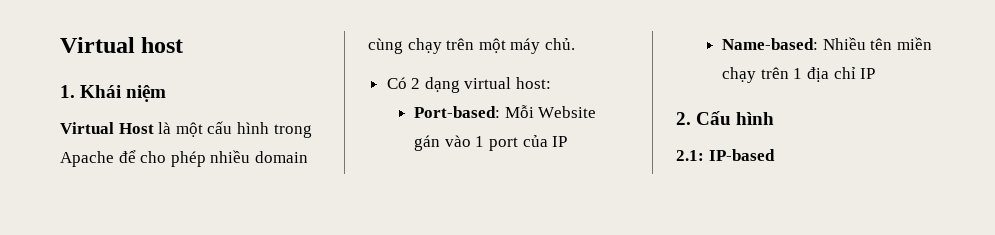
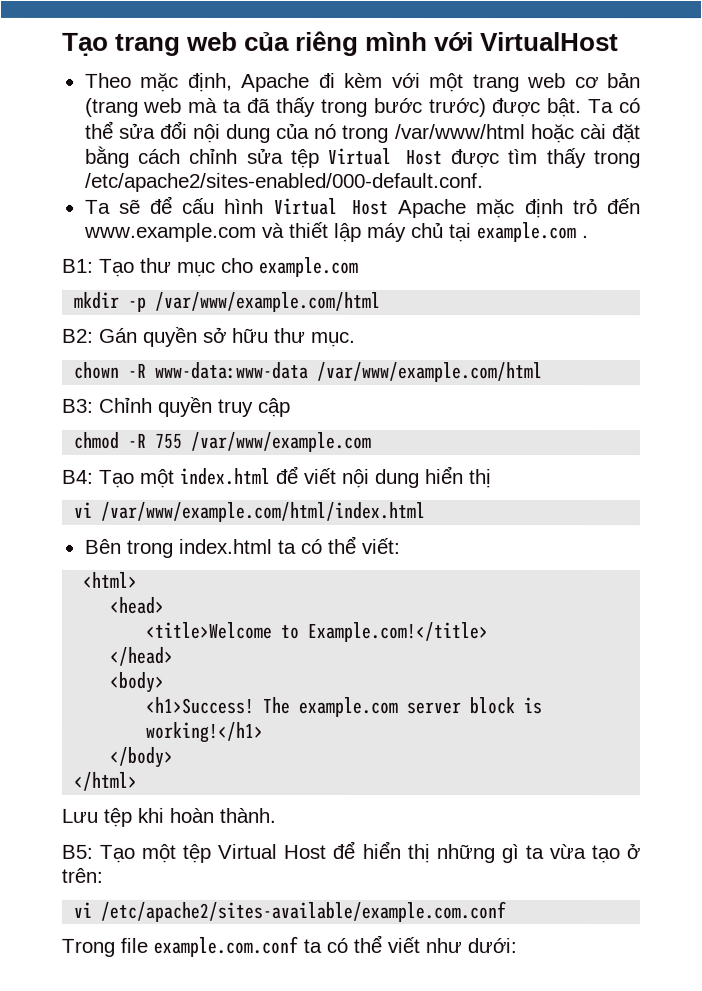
[60,37,184,53] [60,85,167,102] [60,121,312,138] [60,150,308,167] [368,38,575,54] [386,77,552,93] [414,105,597,118] [414,135,568,151] [722,37,933,50] [722,67,876,83] [676,111,775,125] [676,149,775,161] Virtual host // 1. Khái niệm // Virtual Host là một cấu hình trong Apache để cho phép nhiều domain cùng chạy trên một máy chủ. // Có 2 dạng virtual host: // Port-based: Mỗi Website gán vào 1 port của IP // Name-based: Nhiều tên miền chạy trên 1 địa chỉ IP // 2. Cấu hình // 2.1: IP-based -> [62,30,620,57] [84,72,641,93] [84,96,642,118] [84,120,641,144] [84,145,641,169] [84,172,484,193] [84,195,642,219] [83,221,589,243] [62,256,359,278] [74,291,382,313] [62,326,356,348] [74,361,544,383] [62,396,291,417] [74,431,373,453] [62,465,492,489] [73,501,426,523] [83,535,400,558] [82,571,138,588] [109,596,165,614] [145,621,489,643] [109,646,174,666] [109,671,165,693] [145,696,543,718] [145,721,264,743] [109,746,174,768] [73,771,138,791] [61,807,276,827] [61,840,640,864] [61,867,103,883] [73,900,507,923] [61,935,517,957] Tạo trang web của riêng mình với VirtualHost // Theo mặc định, Apache đi kèm với một trang web cơ bản (trang web mà ta đã thấy trong bước trước) được bật. Ta có thể sửa đổi nội dung của nó trong /var/www/html hoặc cài đặt bằng cách chỉnh sửa tệp Virtual Host được tìm thấy trong /etc/apache2/sites-enabled/000-default.conf. // Ta sẽ để cấu hình Virtual Host Apache mặc định trỏ đến www.example.com và thiết lập máy chủ tại example.com . // B1: Tạo thư mục cho example.com // mkdir -p /var/www/example.com/html // B2: Gán quyền sở hữu thư mục. // chown -R www-data:www-data /var/www/example.com/html // B3: Chỉnh quyền truy cập // chmod -R 755 /var/www/example.com // B4: Tạo một index.html để viết nội dung hiển thị // vi /var/www/example.com/html/index.html // Bên trong index.html ta có thể viết: // <html> // <head> // <title>Welcome to Example.com!</title> // </head> // <body> // <h1>Success! The example.com server block is working!</h1> // </body> // </html> // Lưu tệp khi hoàn thành. // B5: Tạo một tệp Virtual Host để hiển thị những gì ta vừa tạo ở trên: // vi /etc/apache2/sites-available/example.com.conf // Trong file example.com.conf ta có thể viết như dưới:

